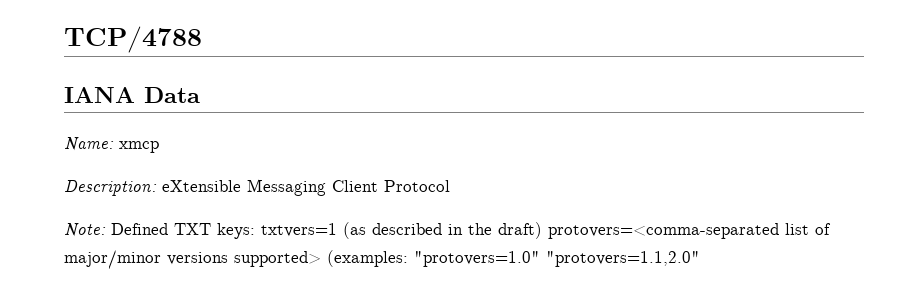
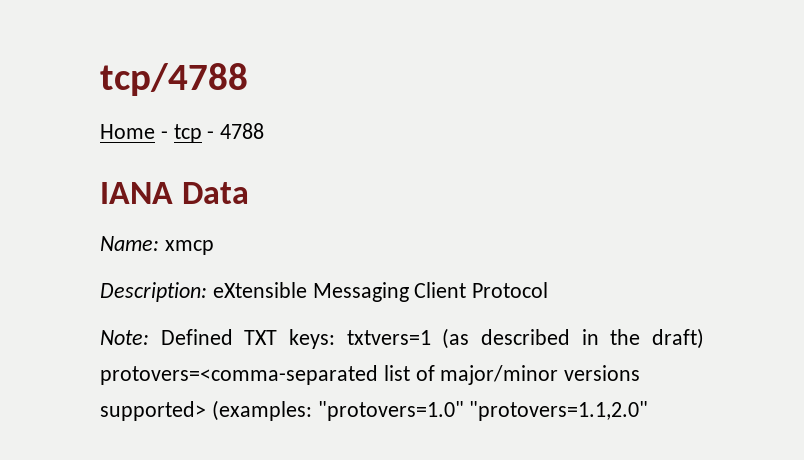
[64,26,202,53] TCP/4788 -> [100,63,248,96] [100,123,265,143] tcp/4788 // Home - tcp - 4788

